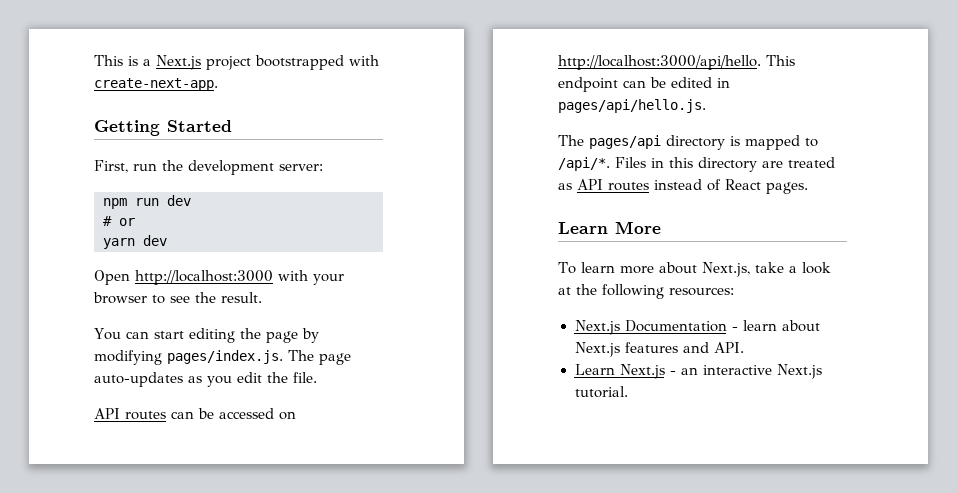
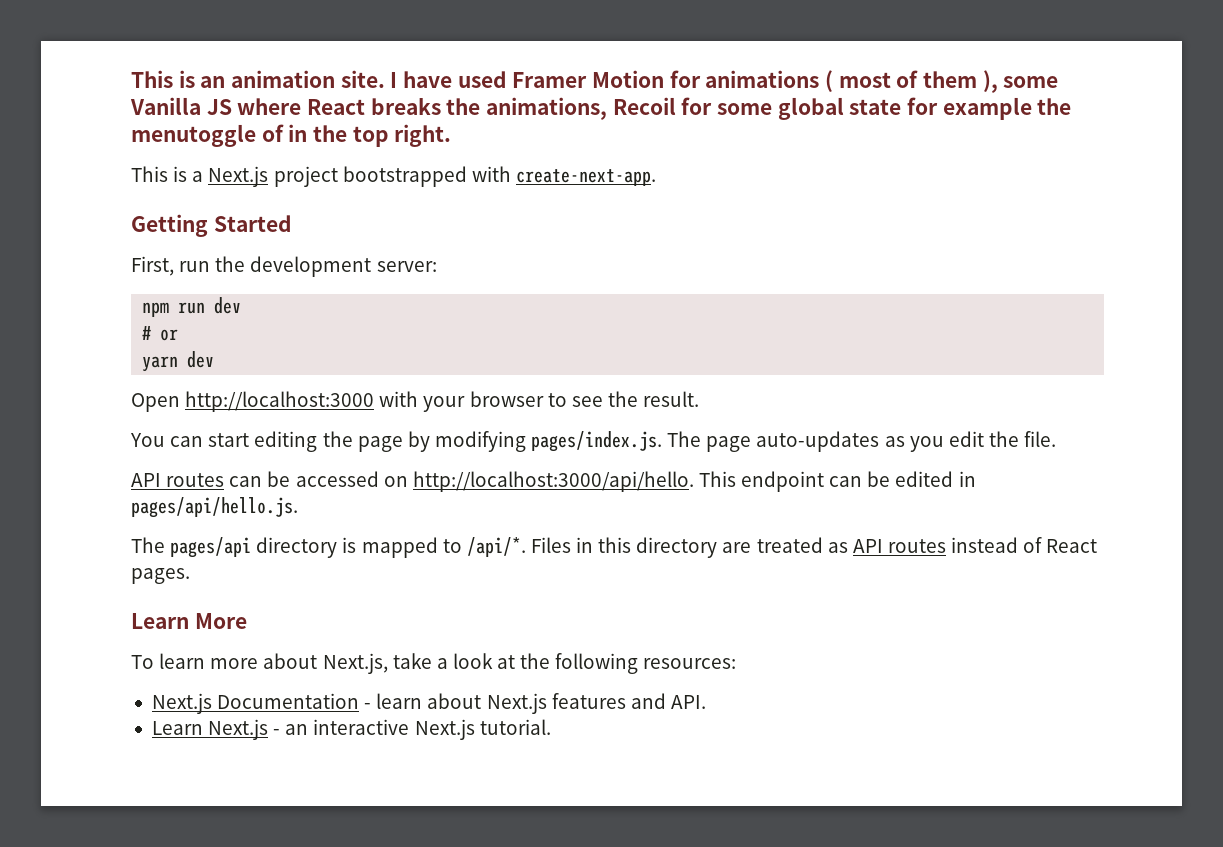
[94,55,138,66] This is -> [131,70,1059,93] [130,97,1072,120] [131,124,452,147] [131,166,188,182] This is an animation site. I have used Framer Motion for animations ( most of them ), some Vanilla JS where React breaks the animations, Recoil for some global state for example the menutoggle of in the top right. // This is

